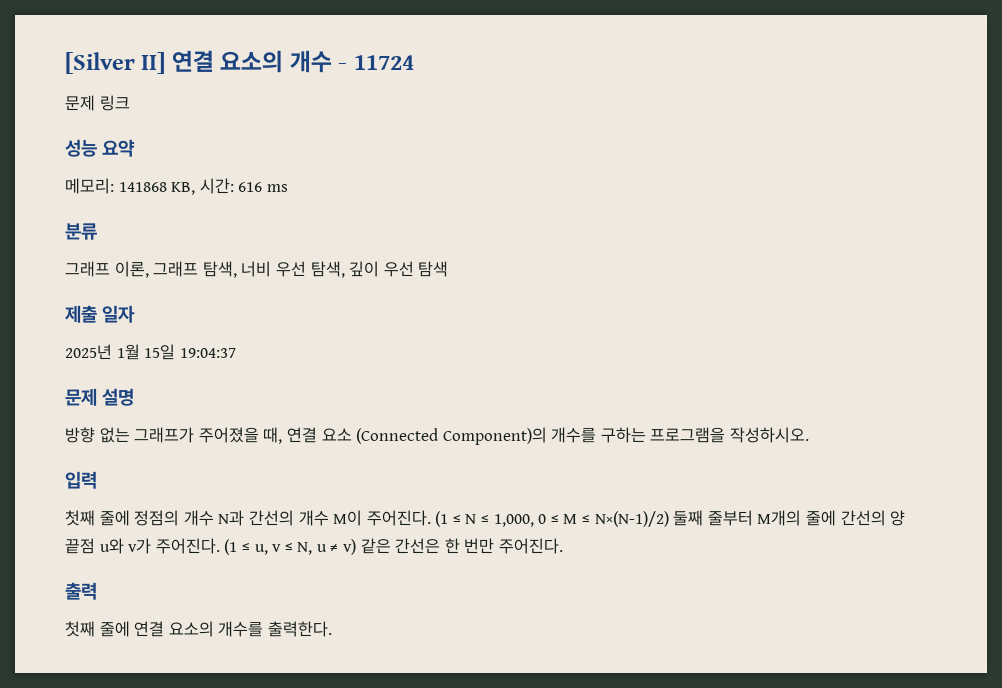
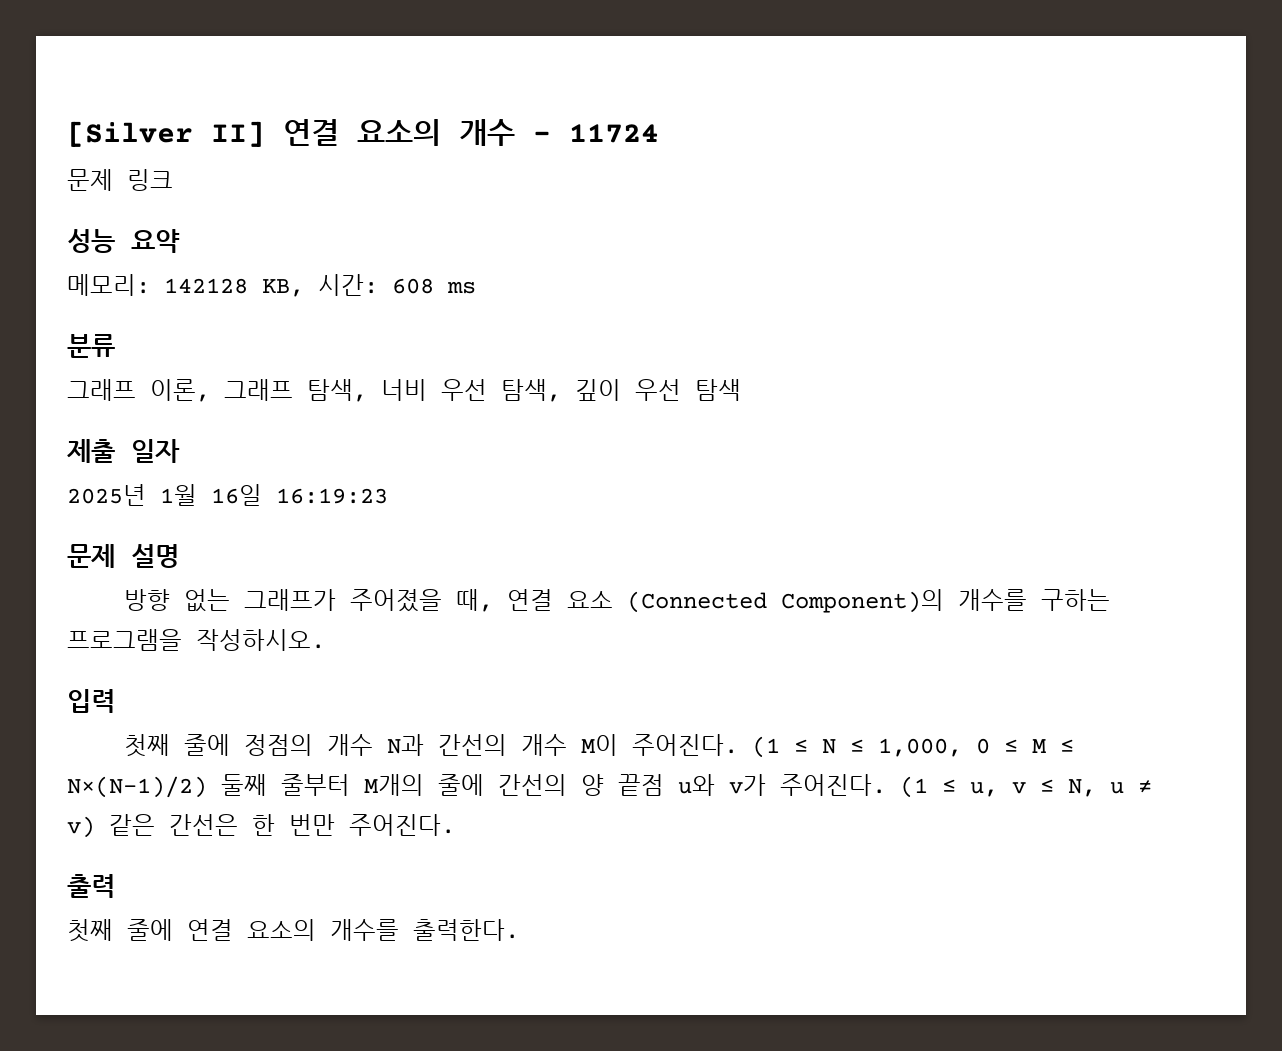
[118,182,167,192] 141868 -> [164,278,248,294] 142128
[238,182,263,192] 616 -> [392,278,434,294] 608
[144,344,236,360] 15일 19:04:37 -> [211,484,388,506] 16일 16:19:23

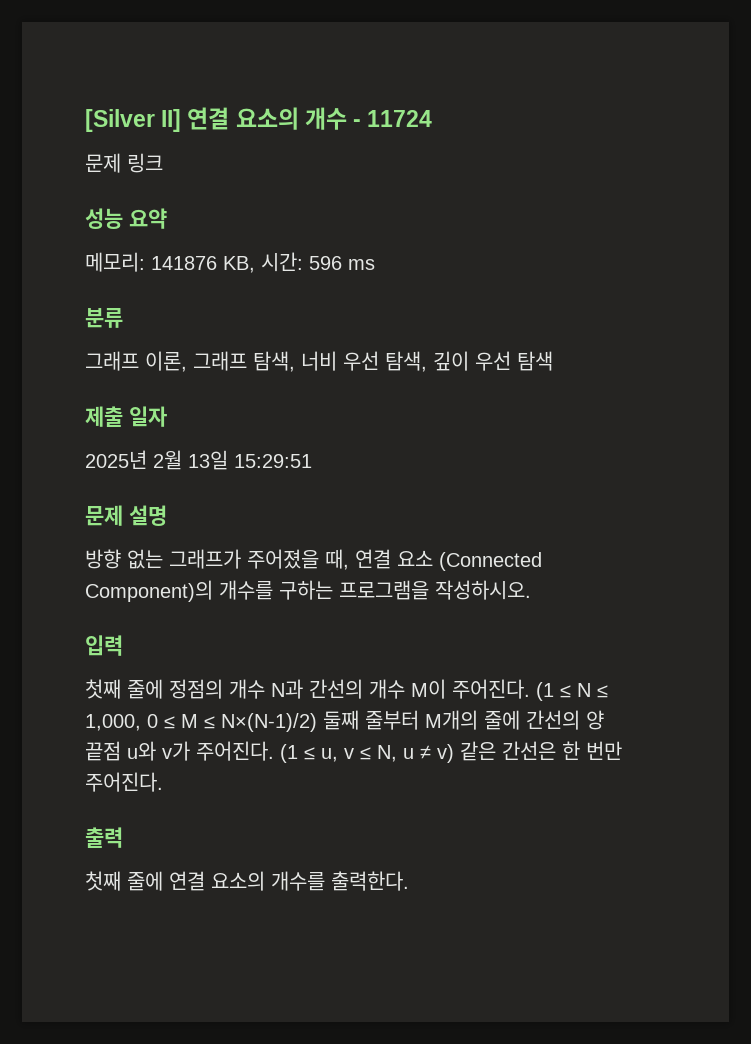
[164,278,248,294] 142128 -> [151,256,217,270] 141876
[392,278,434,294] 608 -> [309,256,342,270] 596
[160,484,388,506] 1월 16일 16:19:23 -> [153,450,312,470] 2월 13일 15:29:51

